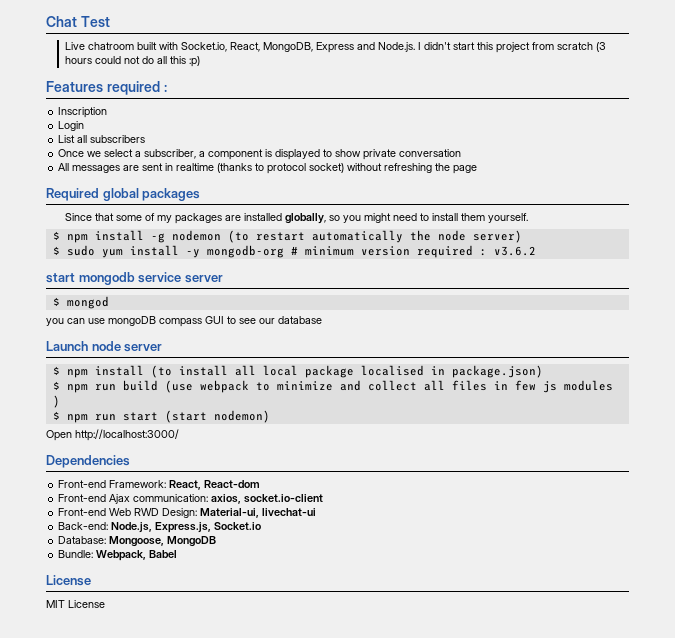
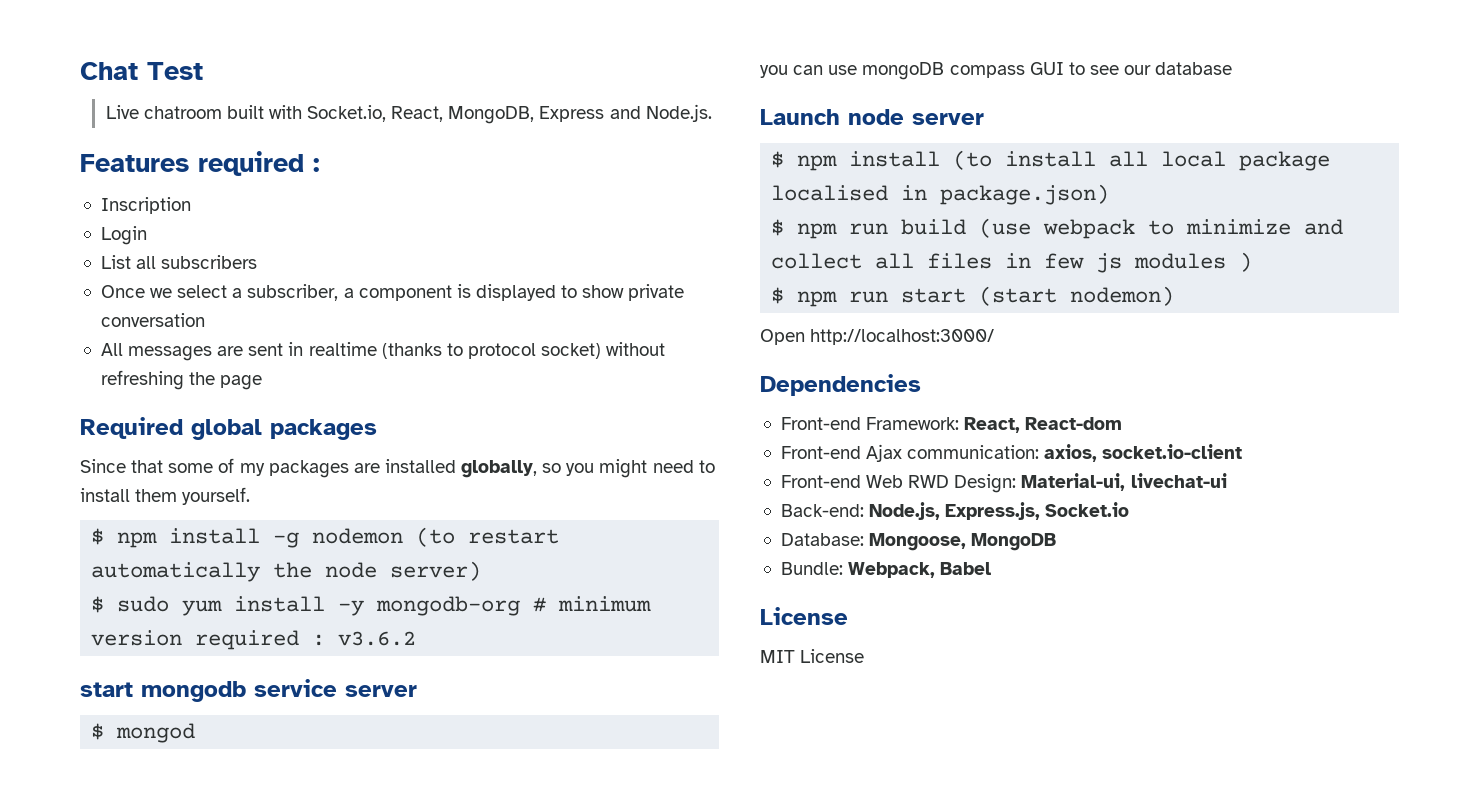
[417,42,606,53] [64,56,200,67] I didn't start this project from scratch (3 hours could not do all this :p) -> (712, 113) none

